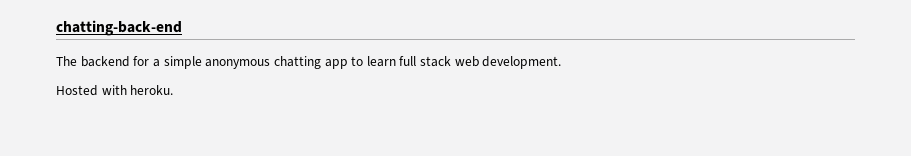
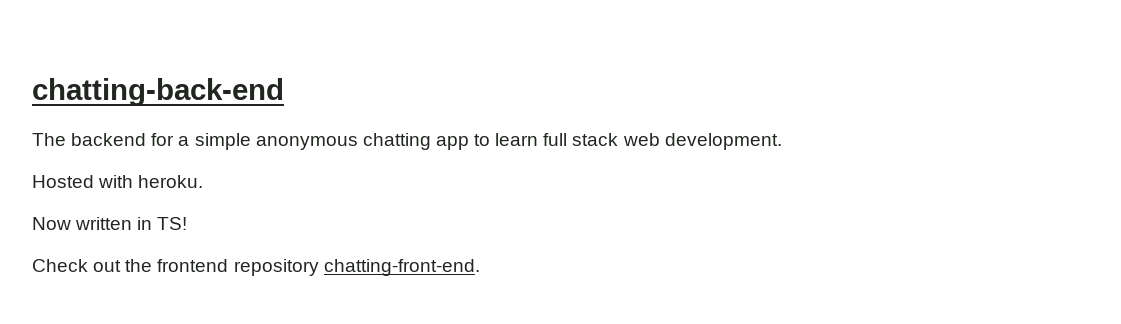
(174, 90) none -> [32,217,188,230] [32,259,480,276] // Now written in TS! // Check out the frontend repository chatting-front-end.

